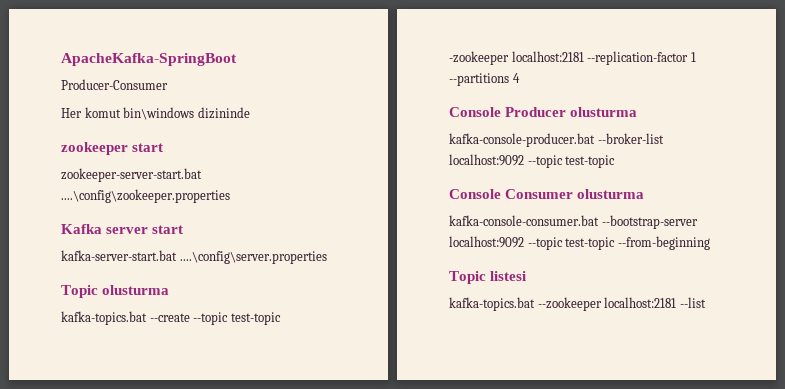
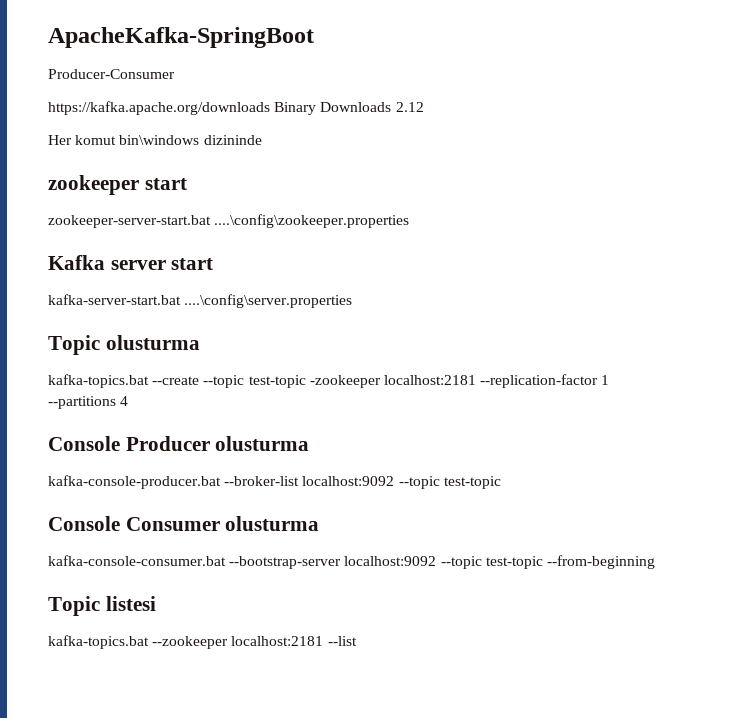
(168, 84) none -> [48,101,424,115] // https://kafka.apache.org/downloads Binary Downloads 2.12

